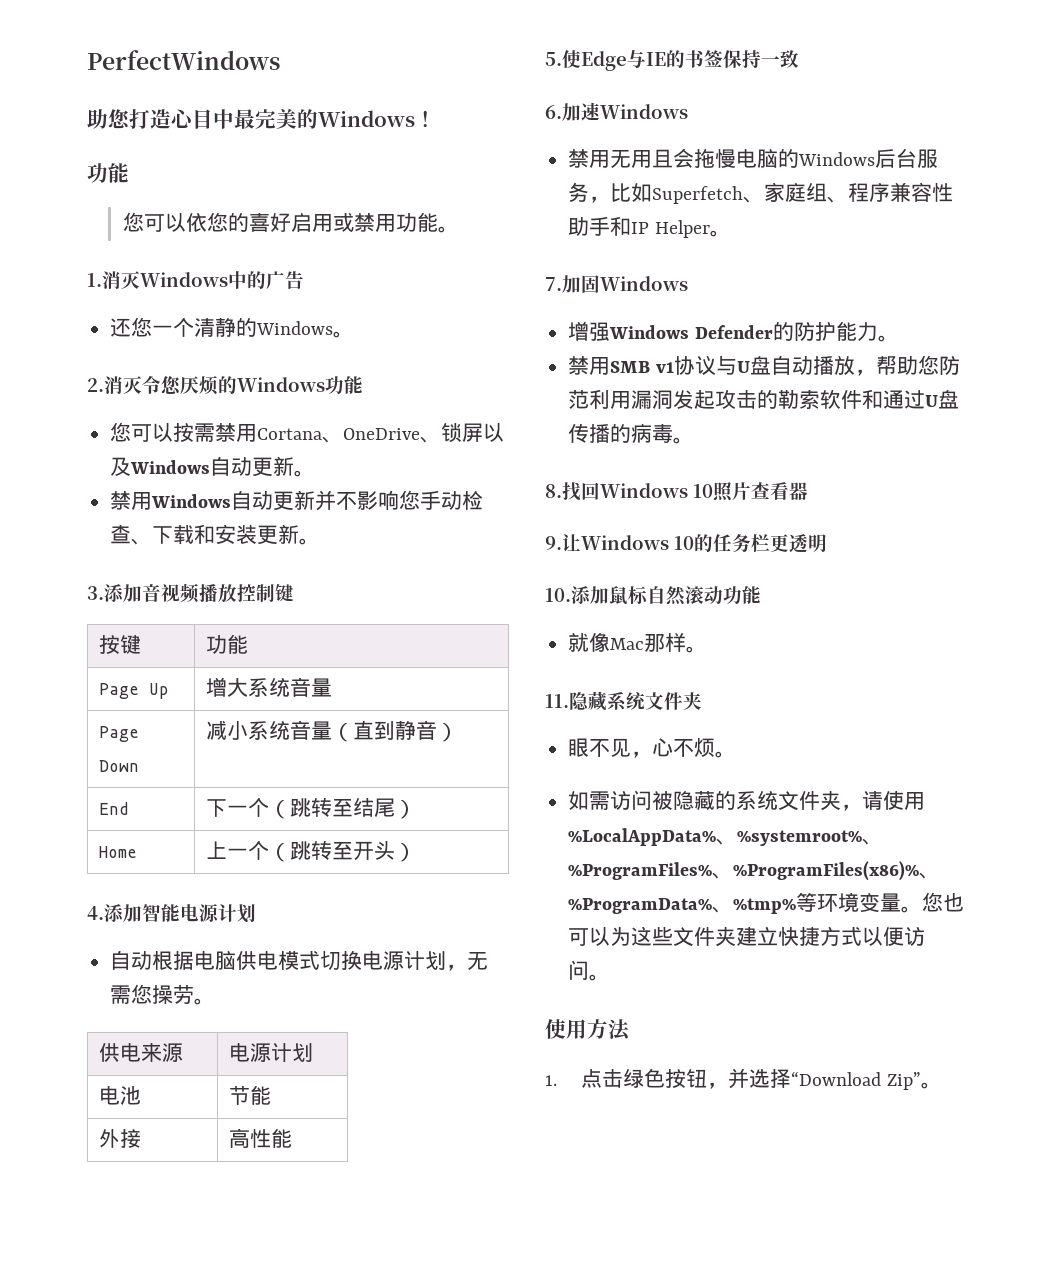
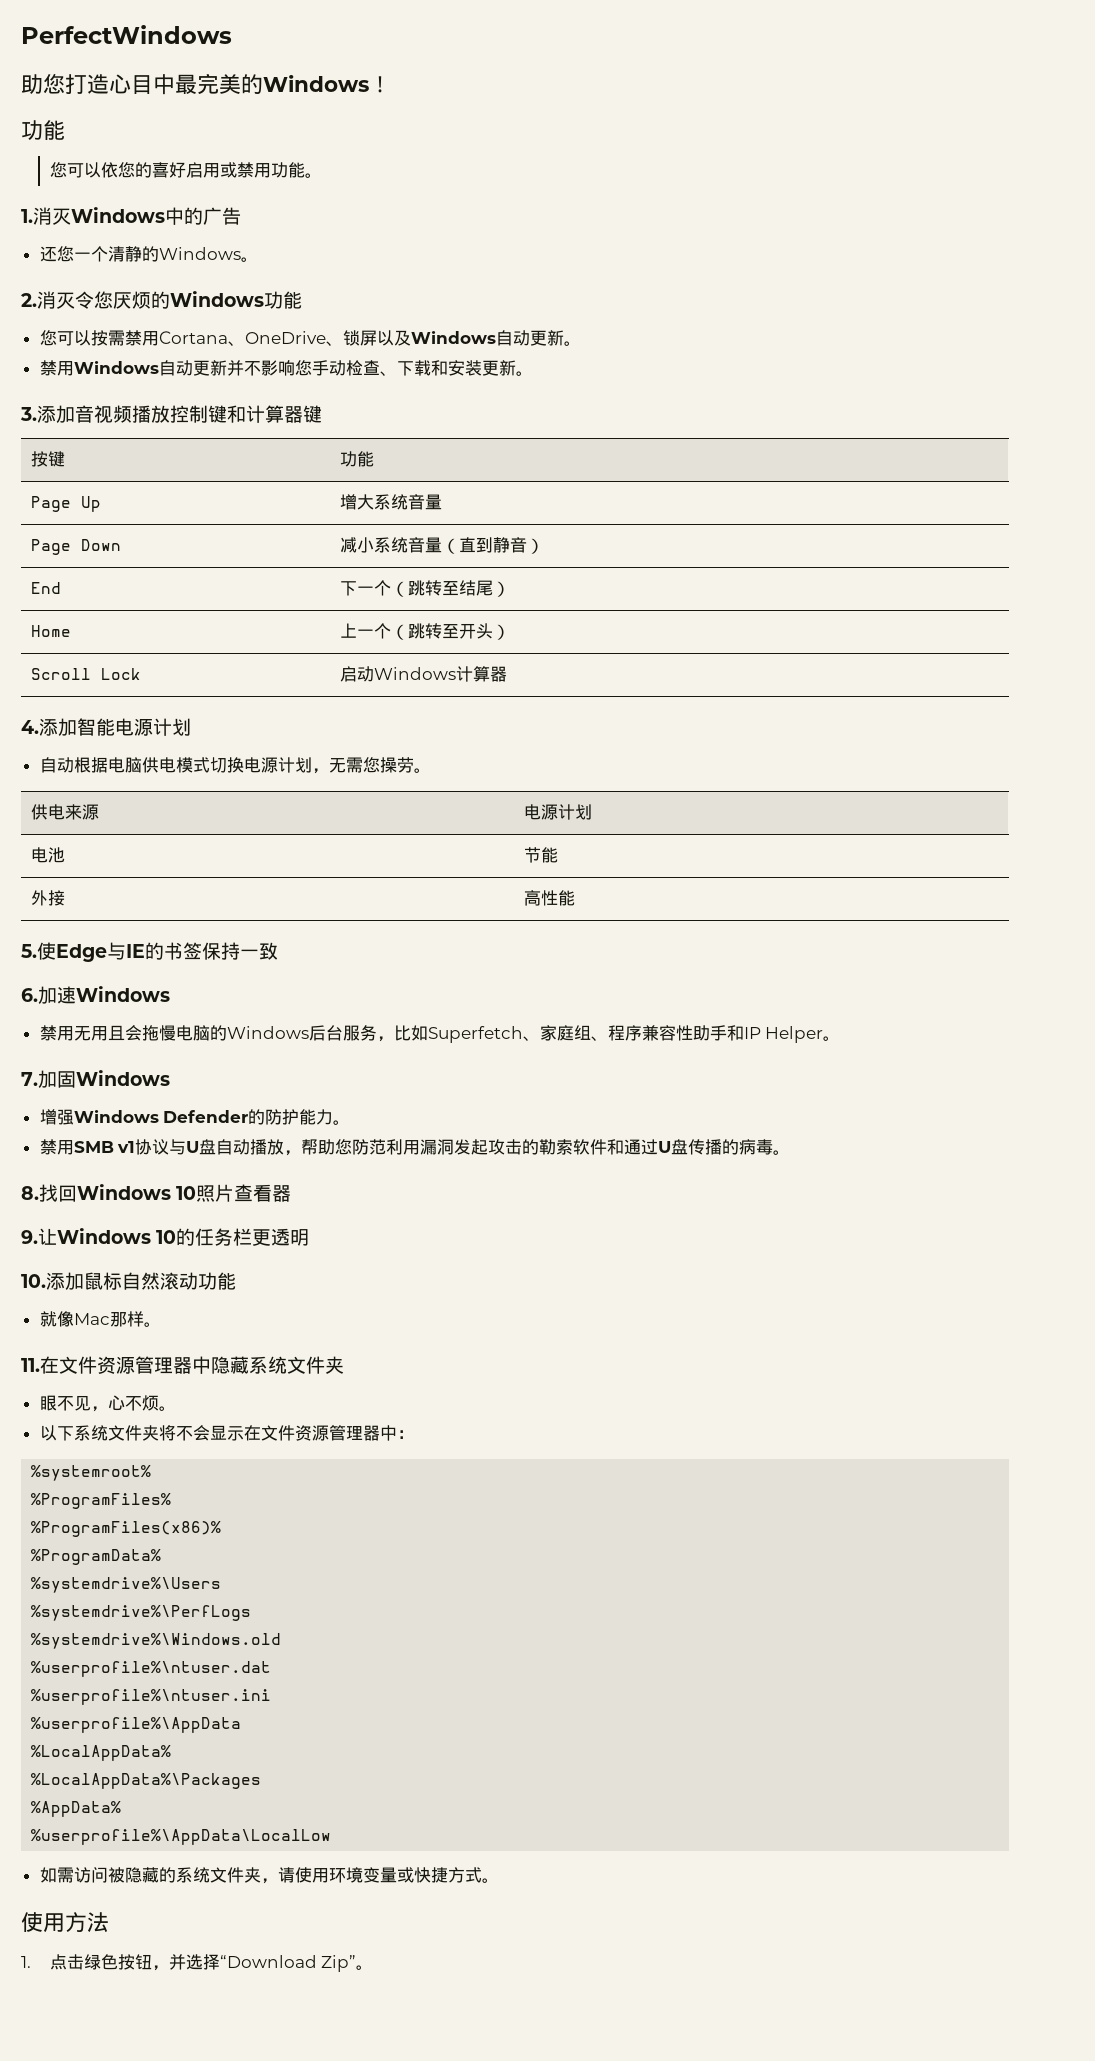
(294, 593) none -> [227,405,322,423] 和计算器键
(416, 852) none -> [31,668,142,680] [340,666,508,682] // Scroll Lock | 启动Windows计算器
(569, 701) none -> [40,1356,211,1374] 在文件资源管理器中
(737, 754) none -> [39,1425,414,1441] [31,1465,152,1481] [31,1493,172,1509] [31,1521,222,1537] [31,1549,162,1565] [31,1577,222,1593] [31,1605,252,1621] [31,1633,282,1649] [31,1661,272,1677] [31,1689,272,1705] [31,1717,242,1733] [31,1745,172,1761] [31,1773,262,1789] [31,1801,122,1817] [31,1829,332,1845] // 以下系统文件夹将不会显示在文件资源管理器中： // %systemroot% // %ProgramFiles% // %ProgramFiles(x86)% // %ProgramData% // %systemdrive%\Users // %systemdrive%\PerfLogs // %systemdrive%\Windows.old // %userprofile%\ntuser.dat // %userprofile%\ntuser.ini // %userprofile%\AppData // %LocalAppData% // %LocalAppData%\Packages // %AppData% // %userprofile%\AppData\LocalLow
[568,828,884,846] [568,861,941,881] [568,892,965,914] [568,926,926,947] [568,960,590,980] %LocalAppData%、%systemroot%、%ProgramFiles%、%ProgramFiles(x86)%、%ProgramData%、%tmp%等环境变量。您也可以为这些文件夹建立快捷方式以便访问 -> [328,1867,482,1883] 环境变量或快捷方式

